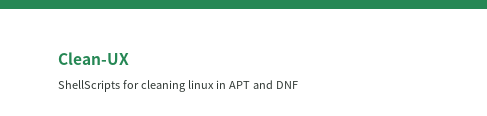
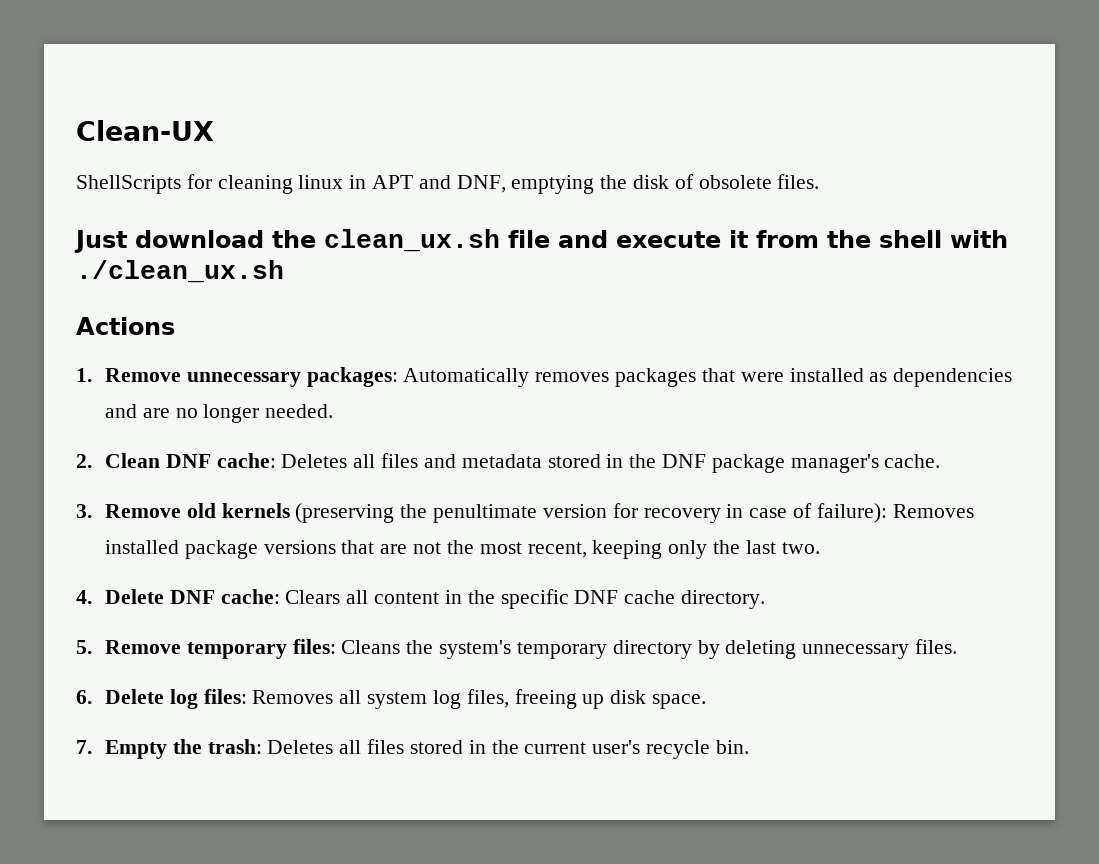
[275,81,298,89] DNF -> [456,174,820,194] [74,229,1008,253] [76,260,284,283] [76,317,175,335] [76,367,1013,387] [105,404,334,423] [76,453,941,473] [76,503,974,523] [105,540,820,559] [76,589,765,609] [76,639,957,659] [76,689,706,709] [76,739,749,759] DNF, emptying the disk of obsolete files. // Just download the clean_ux.sh file and execute it from the shell with ./clean_ux.sh // Actions // 1. Remove unnecessary packages: Automatically removes packages that were installed as dependencies and are no longer needed. // 2. Clean DNF cache: Deletes all files and metadata stored in the DNF package manager's cache. // 3. Remove old kernels (preserving the penultimate version for recovery in case of failure): Removes installed package versions that are not the most recent, keeping only the last two. // 4. Delete DNF cache: Clears all content in the specific DNF cache directory. // 5. Remove temporary files: Cleans the system's temporary directory by deleting unnecessary files. // 6. Delete log files: Removes all system log files, freeing up disk space. // 7. Empty the trash: Deletes all files stored in the current user's recycle bin.

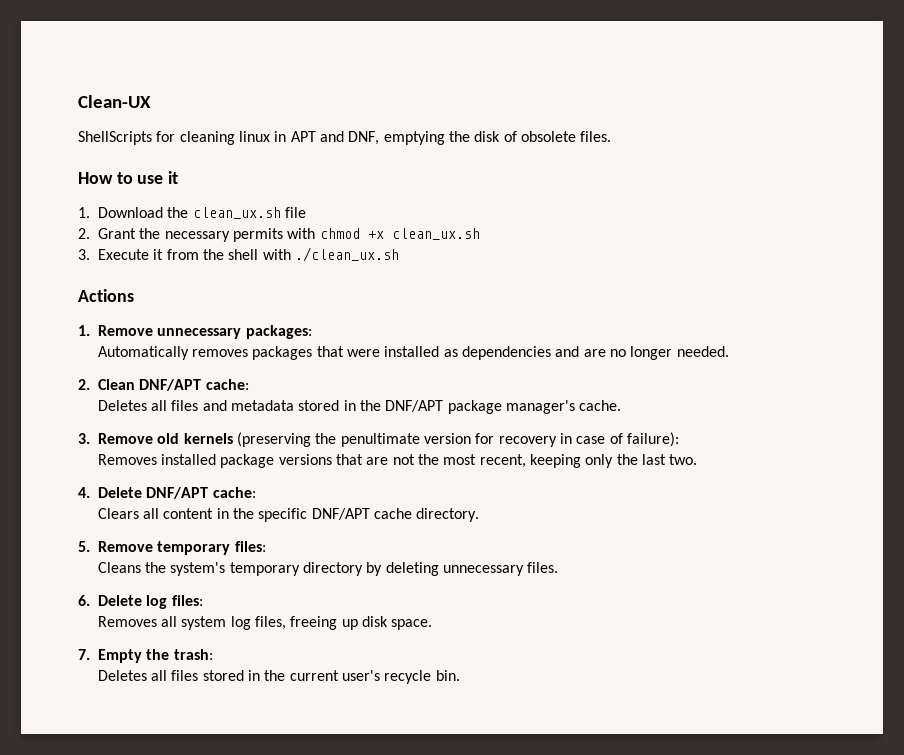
[74,229,721,253] Just download the clean_ux.sh file and execute -> [78,171,179,184] [78,207,306,219] [78,228,480,242] [78,249,149,260] How to use it // 1. Download the clean_ux.sh file // 2. Grant the necessary permits with chmod +x clean_ux.sh // 3. Execute
(398, 377) none -> (312, 332) //
[165,453,276,468] DNF cache: -> [139,379,249,391] DNF/APT cache: //
[661,454,706,468] DNF -> [385,400,444,412] DNF/APT
(887, 513) none -> (679, 439) //
[169,589,280,604] DNF cache: -> [146,487,256,499] DNF/APT cache: //
[574,590,619,604] DNF -> [311,508,370,520] DNF/APT
(336, 646) none -> (266, 546) //
(247, 696) none -> (203, 600) //
(262, 746) none -> (213, 654) //

